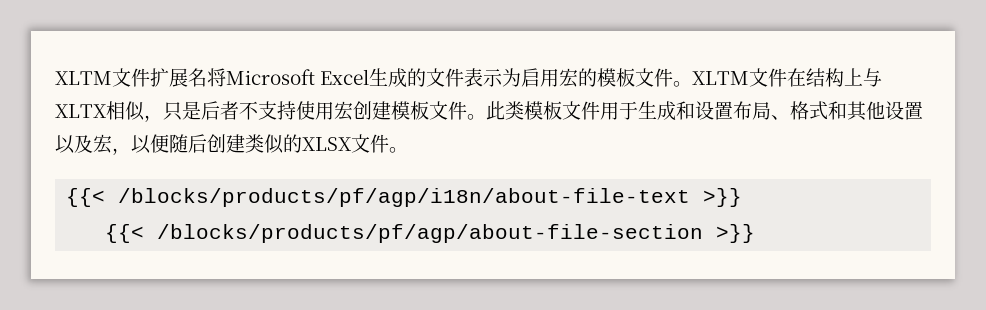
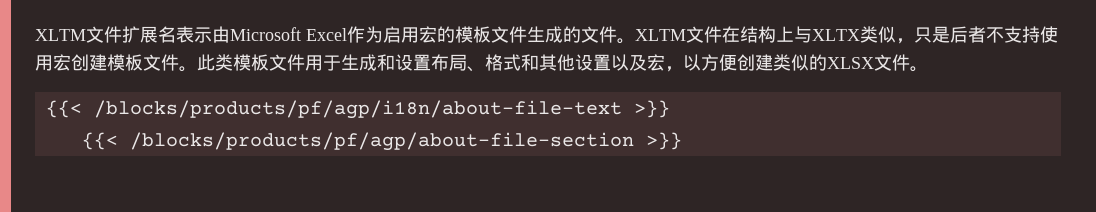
[207,68,226,87] 将 -> [176,26,230,43] 表示由
[369,68,504,88] 生成的文件表示 -> [347,26,365,43] 作
(674, 77) none -> [527,26,617,43] 生成的文件
[106,101,125,120] 相 -> [860,26,878,43] 类
[150,134,207,153] 便随后 -> [701,54,737,71] 方便

